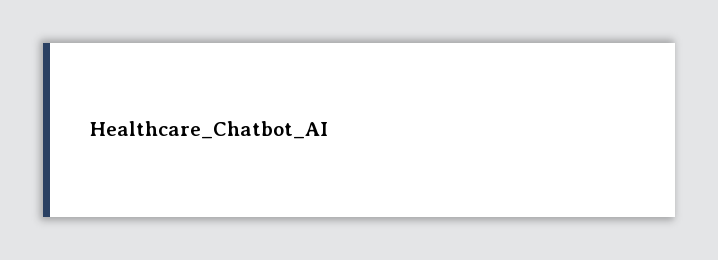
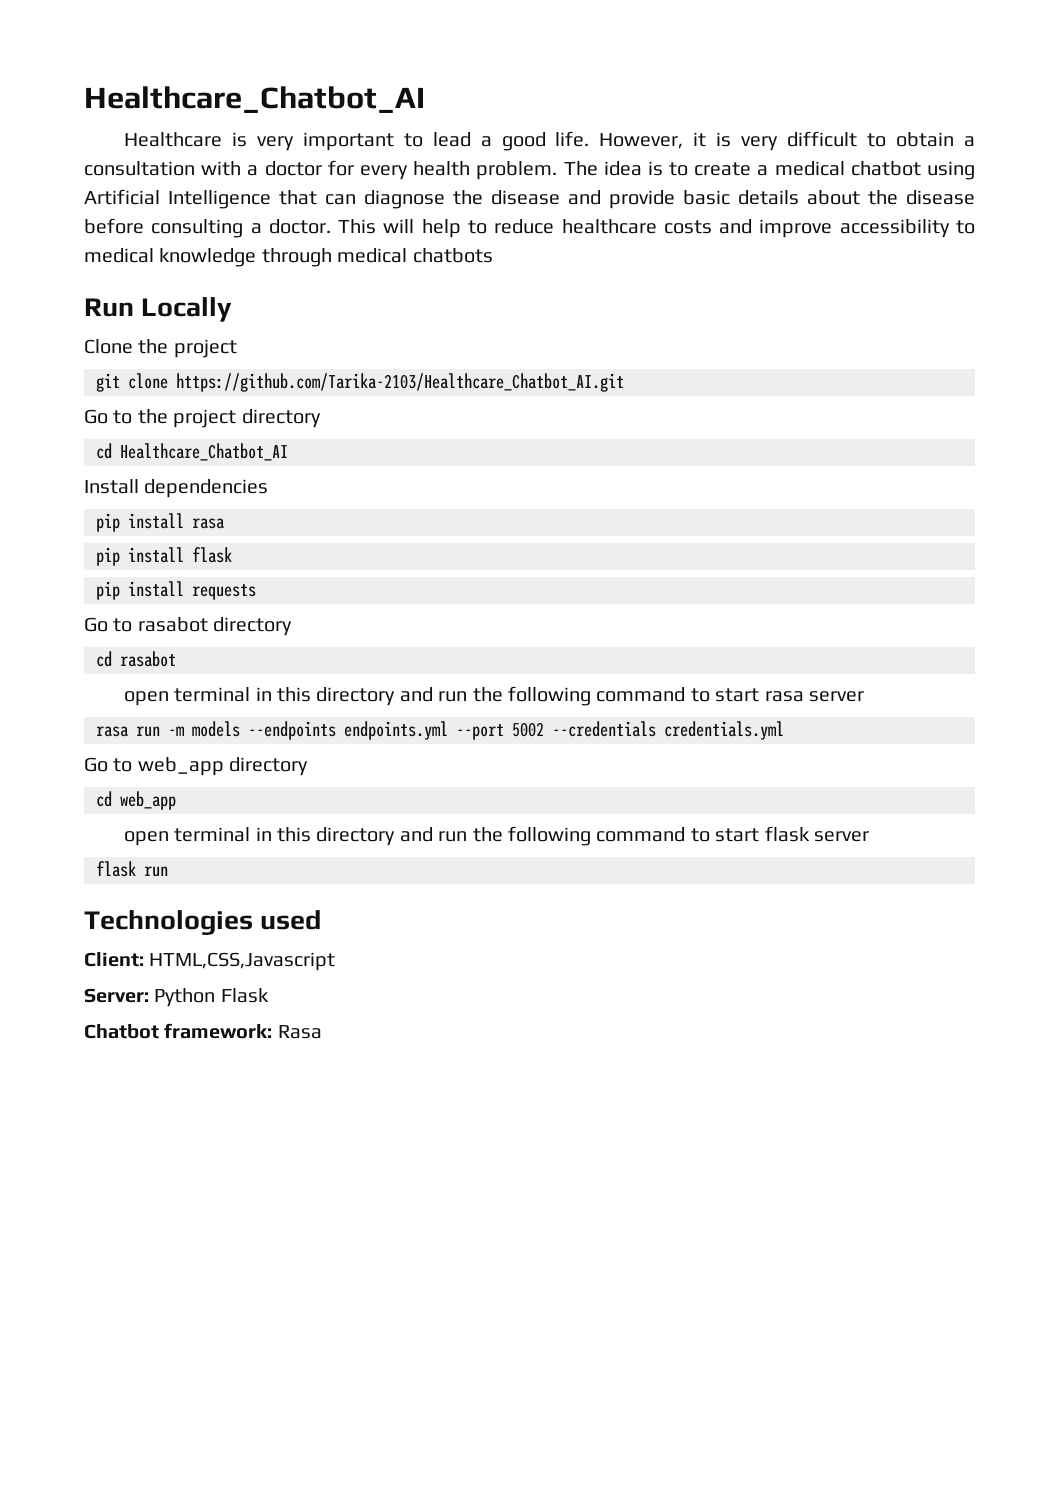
[90,121,328,139] Healthcare_Chatbot_AI -> [84,86,425,113] [123,131,976,151] [84,160,975,180] [84,189,975,209] [84,218,976,238] [84,248,493,267] [84,297,233,322] [84,339,237,358] [96,373,624,392] [84,409,321,428] [96,443,288,461] [84,479,269,498] [96,513,224,532] [96,547,232,566] [96,581,256,600] [84,617,293,636] [96,651,176,667] [123,686,865,706] [96,721,784,740] [84,757,309,776] [96,791,176,810] [123,826,870,846] [96,861,168,877] [84,910,322,935] [84,952,336,971] [84,988,269,1007] [84,1023,322,1039] Healthcare_Chatbot_AI // Healthcare is very important to lead a good life. However, it is very difficult to obtain a consultation with a doctor for every health problem. The idea is to create a medical chatbot using Artificial Intelligence that can diagnose the disease and provide basic details about the disease before consulting a doctor. This will help to reduce healthcare costs and improve accessibility to medical knowledge through medical chatbots // Run Locally // Clone the project // git clone https://github.com/Tarika-2103/Healthcare_Chatbot_AI.git // Go to the project directory // cd Healthcare_Chatbot_AI // Install dependencies // pip install rasa // pip install flask // pip install requests // Go to rasabot directory // cd rasabot // open terminal in this directory and run the following command to start rasa server // rasa run -m models --endpoints endpoints.yml --port 5002 --credentials credentials.yml // Go to web_app directory // cd web_app // open terminal in this directory and run the following command to start flask server // flask run // Technologies used // Client: HTML,CSS,Javascript // Server: Python Flask // Chatbot framework: Rasa

